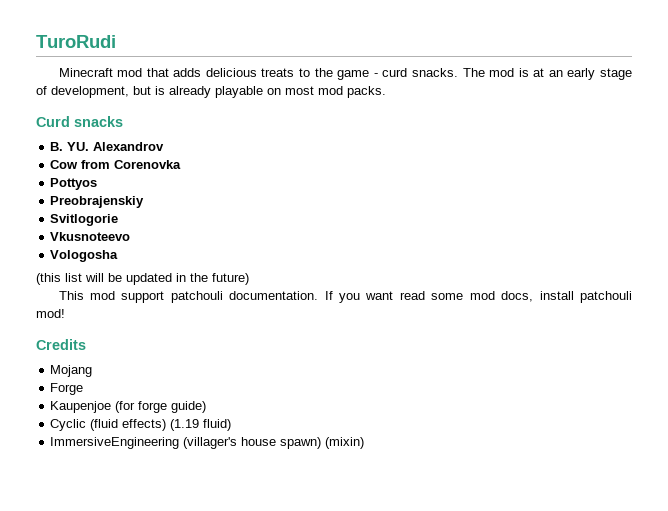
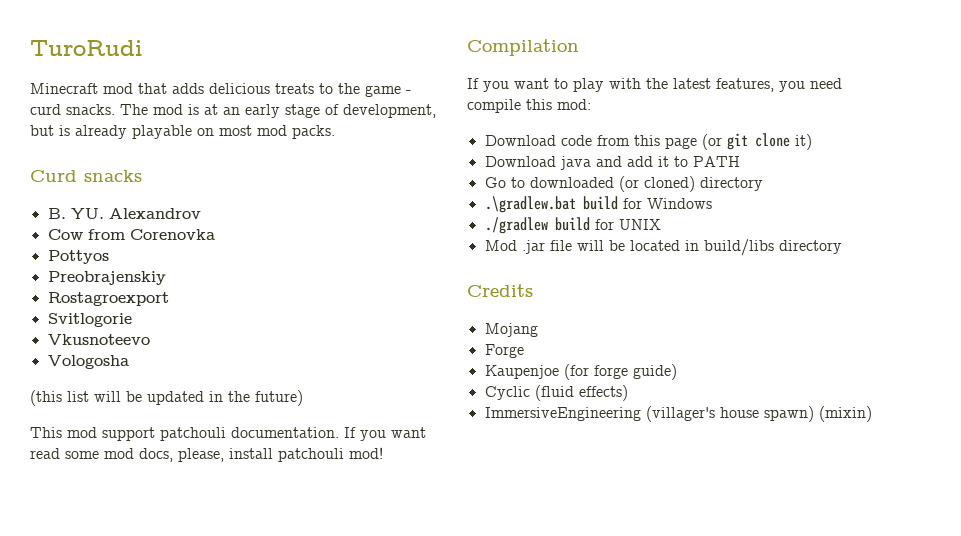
(145, 202) none -> [47,292,169,306] // Rostagroexport
(534, 296) none -> [178,448,224,462] please,
(65, 313) none -> [467,39,579,56] [467,78,842,92] [467,99,591,113] [484,133,812,150] [484,156,740,170] [484,176,763,192] [484,196,712,213] [484,217,661,234] [484,239,842,256] // Compilation // If you want to play with the latest features, you need compile this mod: // Download code from this page (or git clone it) // Download java and add it to PATH // Go to downloaded (or cloned) directory // .\gradlew.bat build for Windows // ./gradlew build for UNIX // Mod .jar file will be located in build/libs directory
[170,419,232,431] (1.19 fluid) -> (628, 393) none

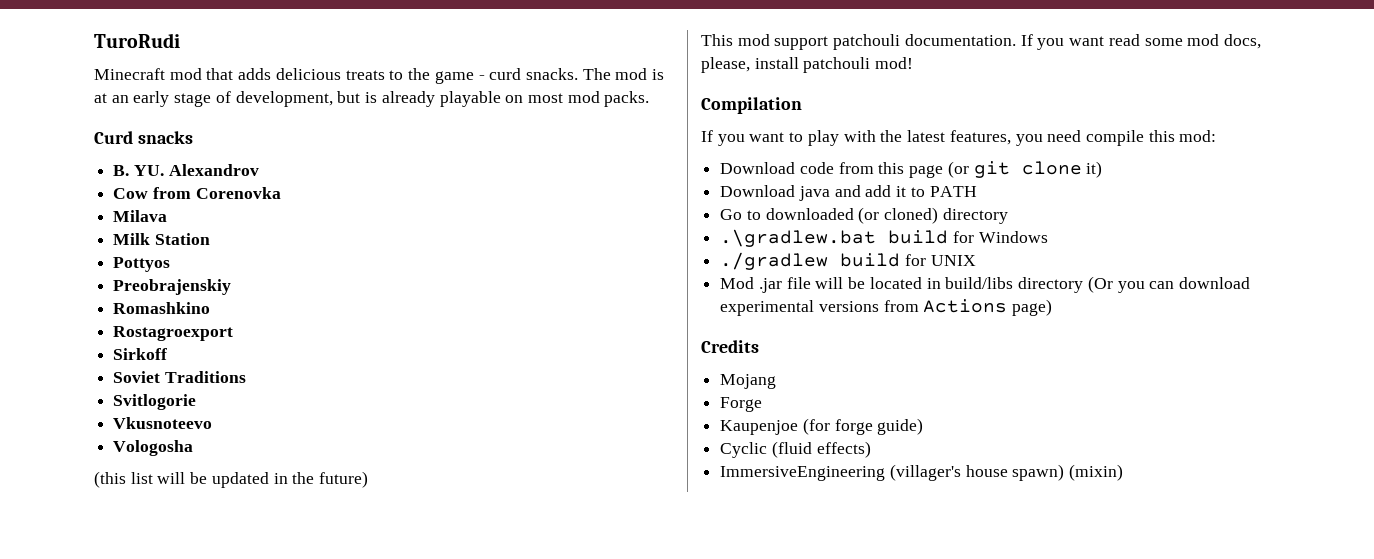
(215, 234) none -> [113,210,168,222] [113,233,210,245] // Milava // Milk Station
(166, 278) none -> [113,302,211,314] // Romashkino
(169, 299) none -> [113,348,168,360] [113,371,246,383] // Sirkoff // Soviet Traditions
(842, 247) none -> [1087,276,1250,293] [720,299,1053,316] (Or you can download experimental versions from Actions page)

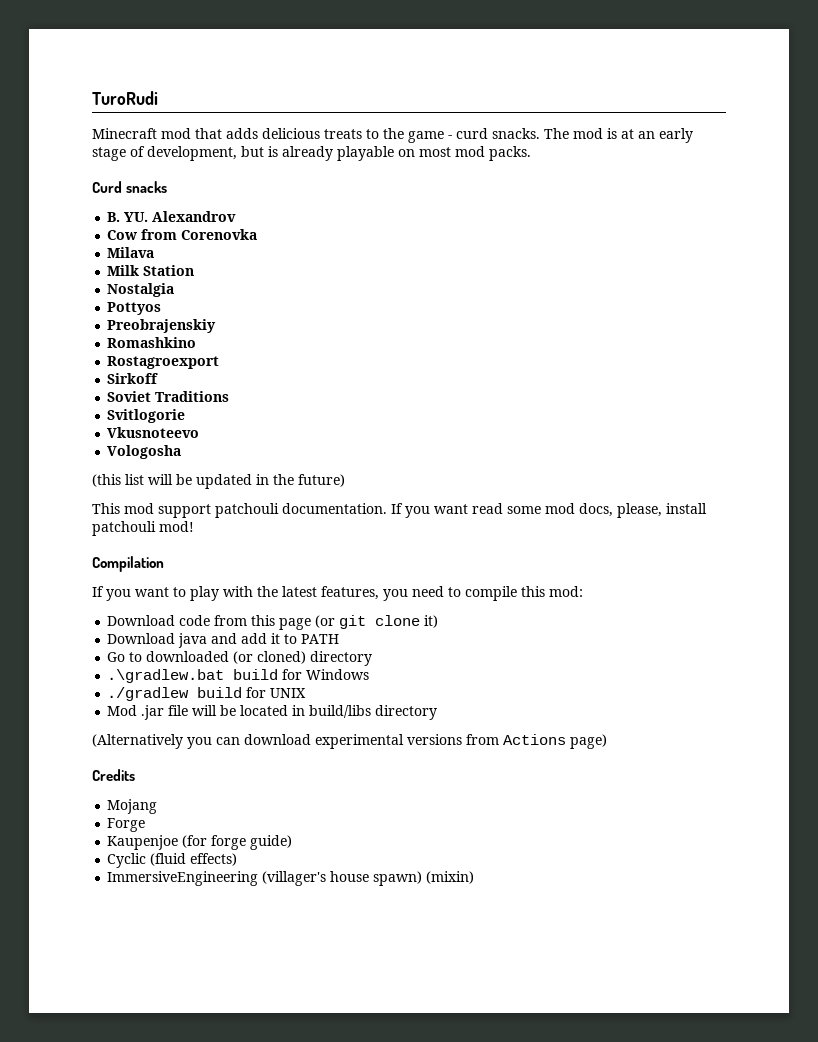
(210, 239) none -> [107,283,175,297] // Nostalgia
(1082, 136) none -> [448,587,461,597] to
[1087,276,1113,293] (Or -> [92,734,183,749] // (Alternatively

